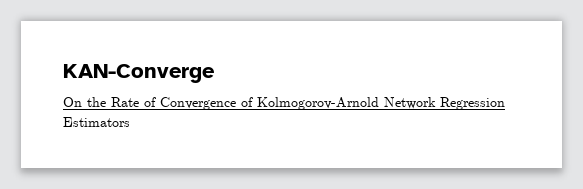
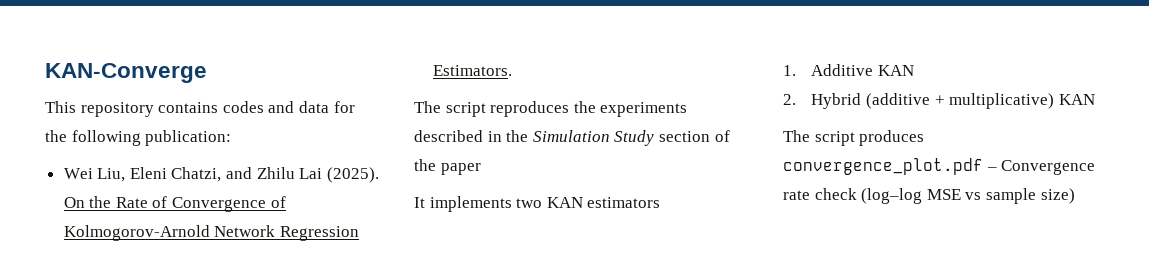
(215, 73) none -> [45,101,355,117] [45,130,232,146] [63,167,379,183] This repository contains codes and data for the following publication: // Wei Liu, Eleni Chatzi, and Zhilu Lai (2025).
[63,117,130,127] Estimators -> [432,65,512,76] [414,101,688,117] [414,130,730,146] [414,159,481,175] [414,196,661,212] [783,64,914,76] [783,93,1095,109] [783,130,925,146] [783,158,1096,175] [783,188,1075,204] Estimators. // The script reproduces the experiments described in the Simulation Study section of the paper // It implements two KAN estimators // 1. Additive KAN // 2. Hybrid (additive + multiplicative) KAN // The script produces convergence_plot.pdf – Convergence rate check (log–log MSE vs sample size)

